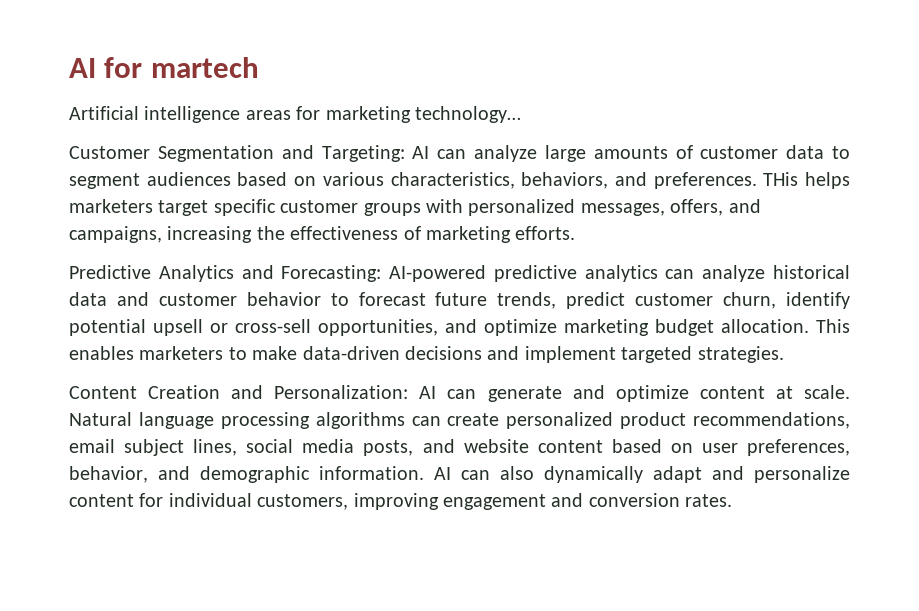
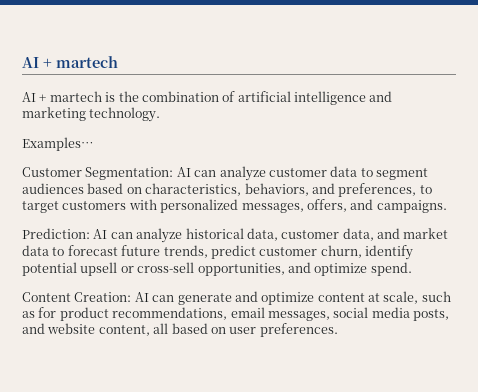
[69,57,143,78] AI for -> [22,57,52,68] AI +
[69,106,521,123] [69,145,693,162] Artificial intelligence areas for marketing technology… // Customer Segmentation and Targeting: AI can analyze large amounts of -> [22,91,393,105] [22,107,161,122] [22,137,94,151] [22,166,266,181] AI + martech is the combination of artificial intelligence and marketing technology. // Examples… // Customer Segmentation: AI can analyze
[322,172,384,186] various -> (142, 190) none
[653,172,851,189] [69,199,421,216] preferences. THis helps marketers target specific customer groups -> [338,183,432,197] [22,201,127,213] preferences, to target customers
[69,226,576,243] [69,265,851,282] [69,292,321,306] campaigns, increasing the effectiveness of marketing efforts. // Predictive Analytics and Forecasting: AI-powered predictive analytics can analyze historical data and customer behavior -> [376,200,447,213] [22,228,449,243] [22,245,49,256] campaigns. // Prediction: AI can analyze historical data, customer data, and market data
[564,319,850,336] [69,346,784,363] [69,385,409,399] marketing budget allocation. This enables marketers to make data-driven decisions and implement targeted strategies. // Content Creation and Personalization: -> [370,262,412,276] [22,292,132,302] spend. // Content Creation:
[804,385,851,399] [69,412,614,429] scale. Natural language processing algorithms can create personalized -> [383,291,451,304] [22,307,57,318] scale, such as for
[124,439,238,456] subject lines, -> [267,311,330,321] messages,
[537,440,603,453] content -> [98,323,169,336] content, all
[747,439,851,456] [69,466,850,483] [69,493,733,510] preferences, behavior, and demographic information. AI can also dynamically adapt and personalize content for individual customers, improving engagement and conversion rates. -> [259,323,338,337] preferences.

